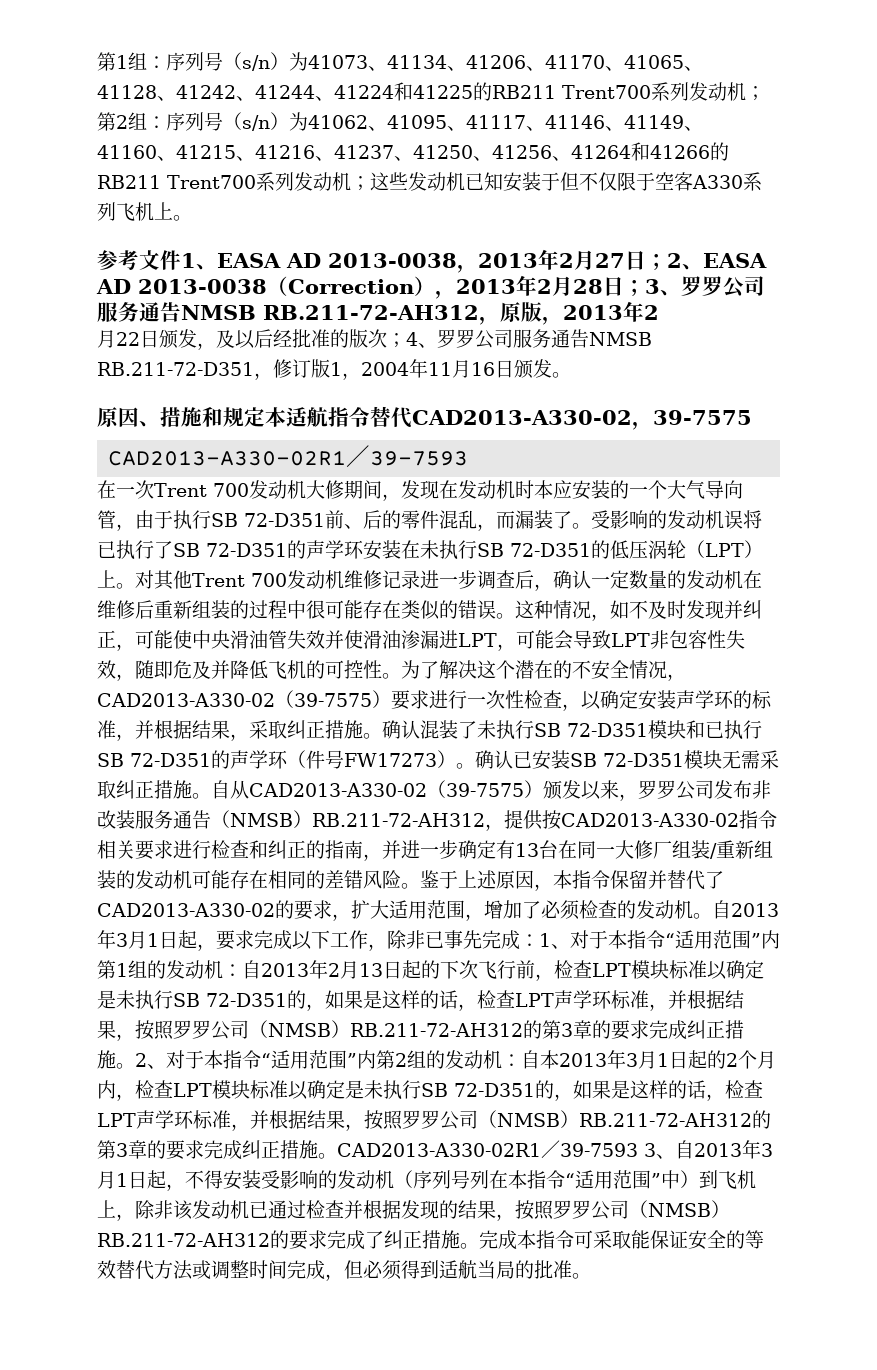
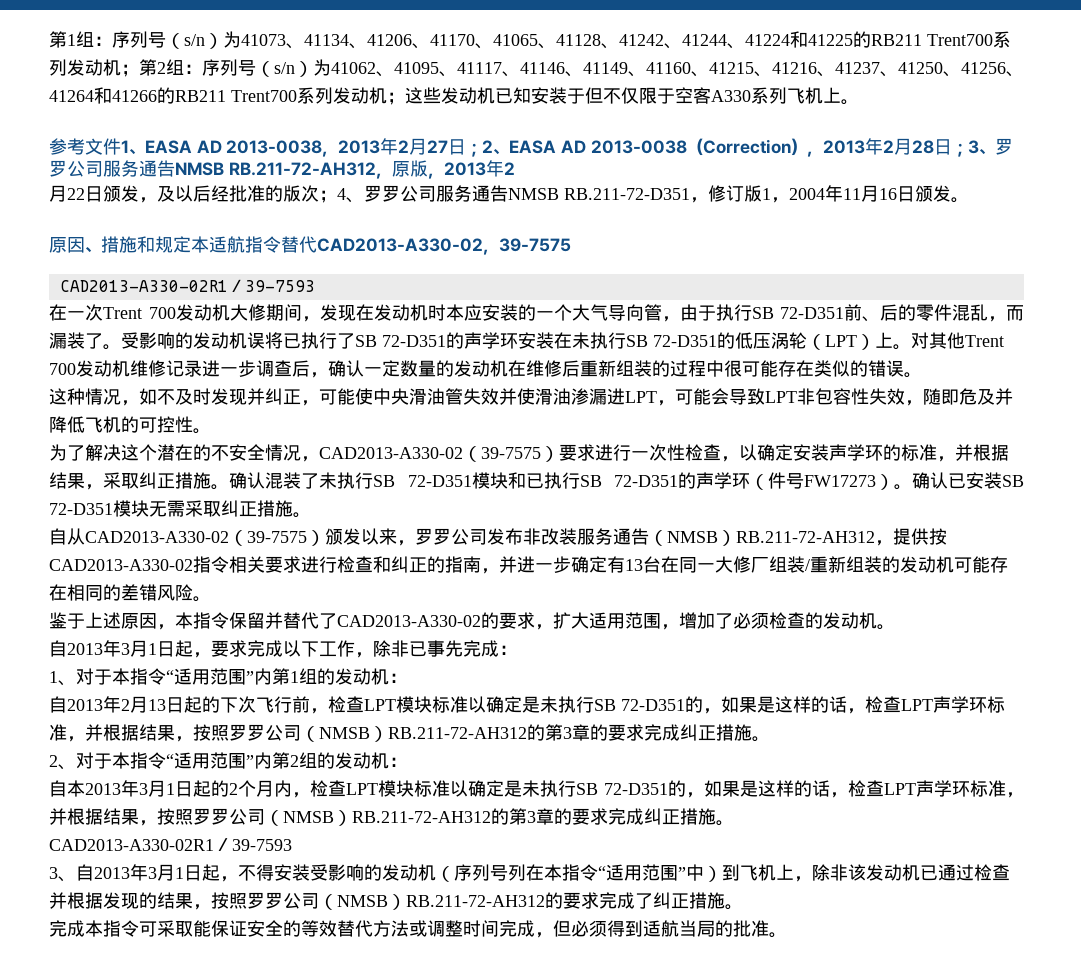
(515, 616) none -> (922, 375) //
(401, 676) none -> (211, 431) //
(211, 796) none -> (311, 515) //
(420, 886) none -> (211, 599) //
(712, 916) none -> (895, 627) //
(539, 940) none -> (517, 650) //
(242, 970) none -> (407, 678) //
(135, 1066) none -> (770, 739) //
(521, 1060) none -> (407, 762) //
[337,1140,638,1158] CAD2013-A330-02R1／39-7593 -> [49,838,292,851] // CAD2013-A330-02R1／39-7593 //
(479, 1246) none -> (743, 907) //

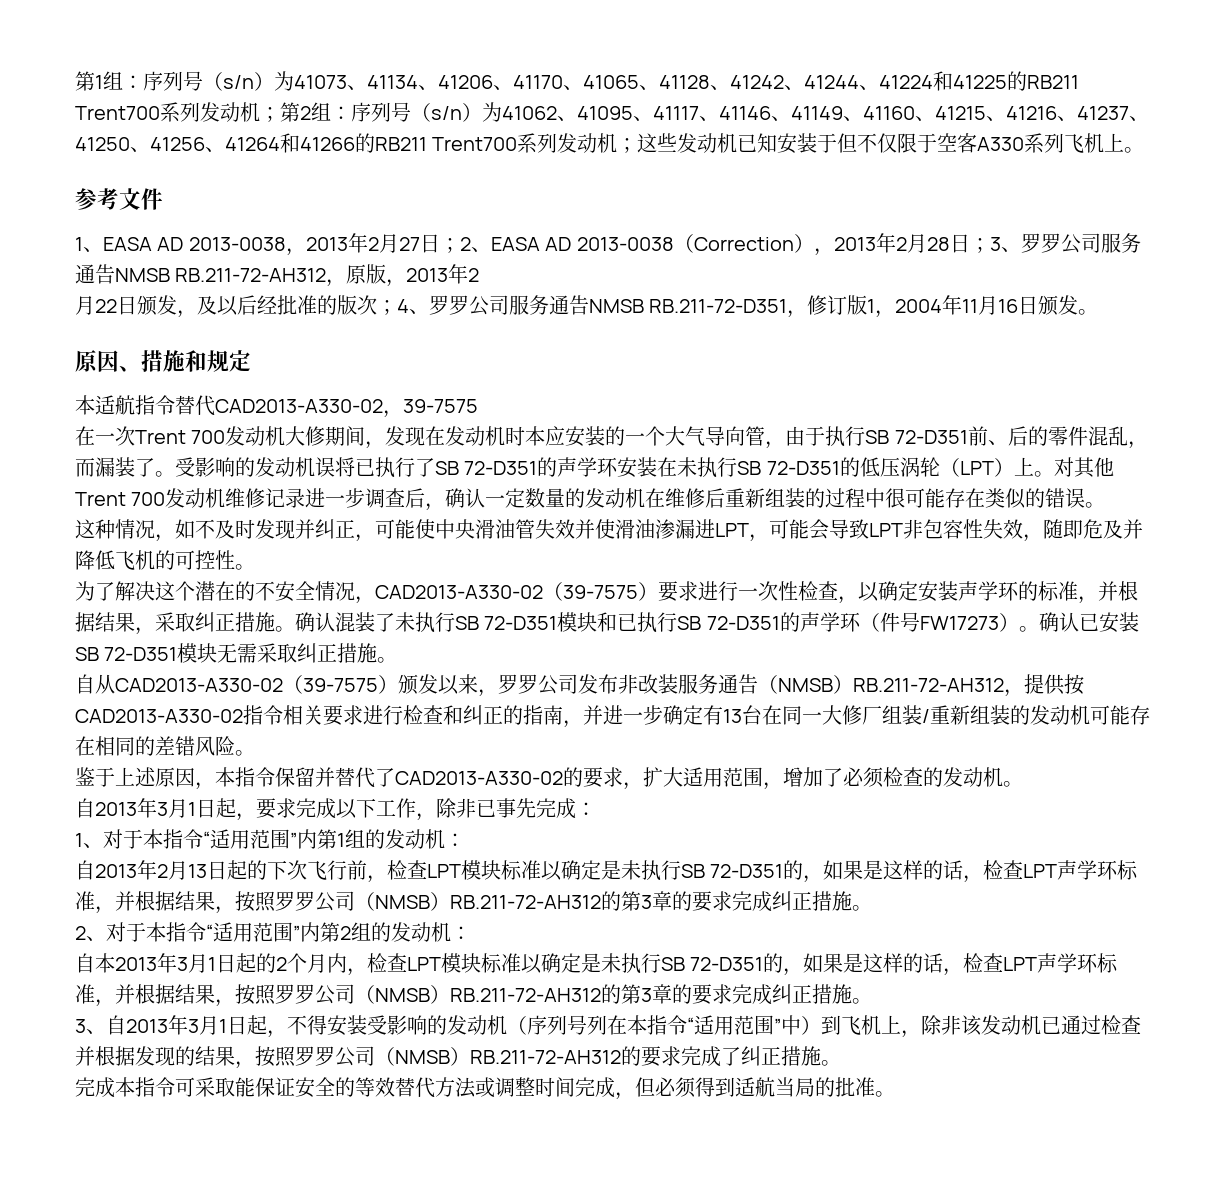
(121, 146) none -> (163, 199) //
(191, 244) none -> (251, 361) //
[59,279,315,292] // CAD2013-A330-02R1／39-7593 -> (478, 406) none
[49,838,292,851] // CAD2013-A330-02R1／39-7593 -> (872, 1001) none

